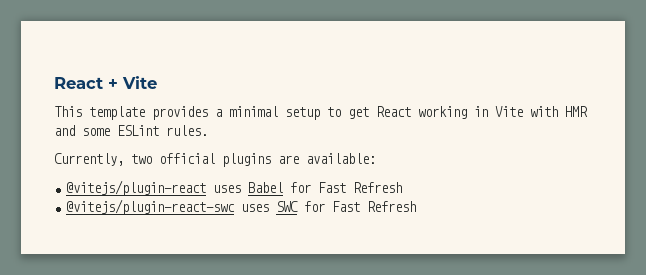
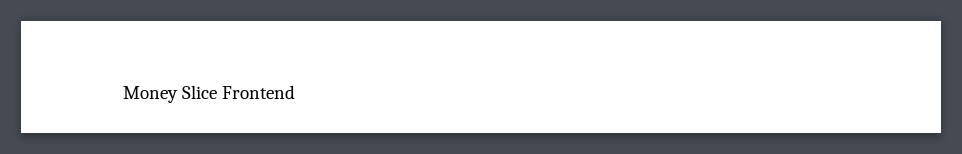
[54,76,157,89] [54,106,588,120] [54,125,208,136] [54,153,376,167] [66,180,403,196] [66,199,417,215] React + Vite // This template provides a minimal setup to get React working in Vite with HMR and some ESLint rules. // Currently, two official plugins are available: // @vitejs/plugin-react uses Babel for Fast Refresh // @vitejs/plugin-react-swc uses SWC for Fast Refresh -> [123,85,296,103] Money Slice Frontend

